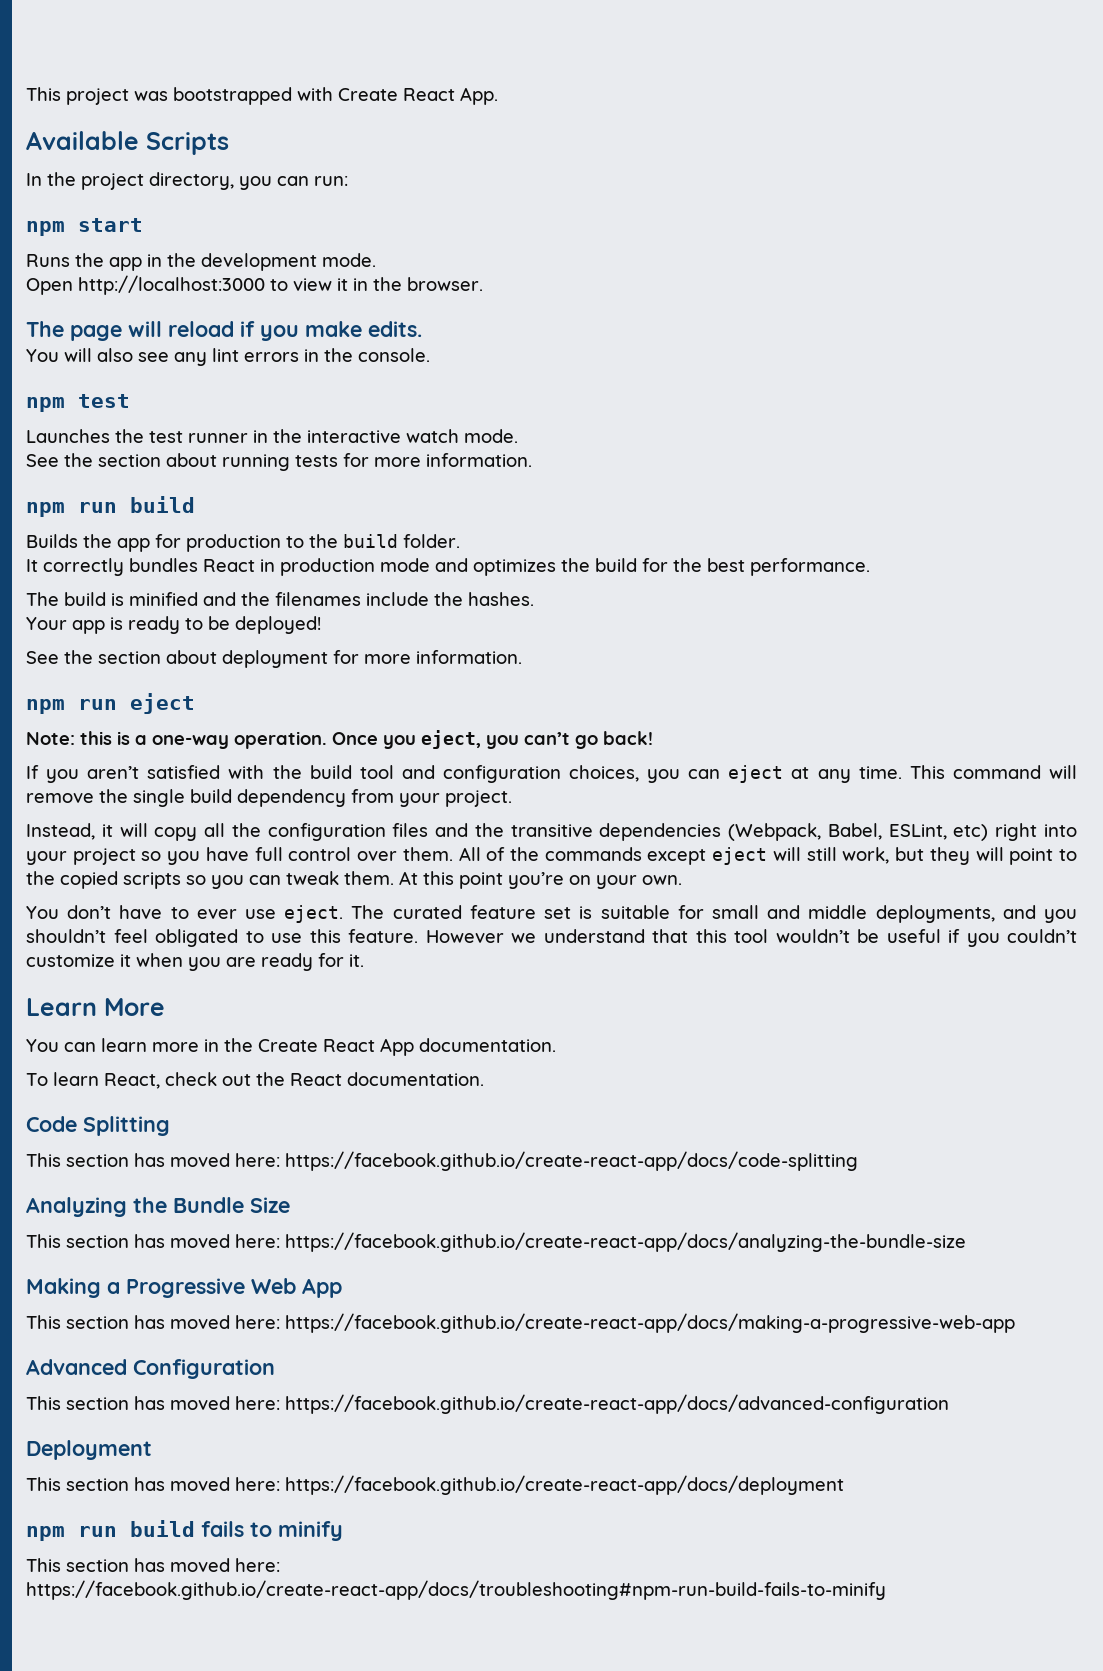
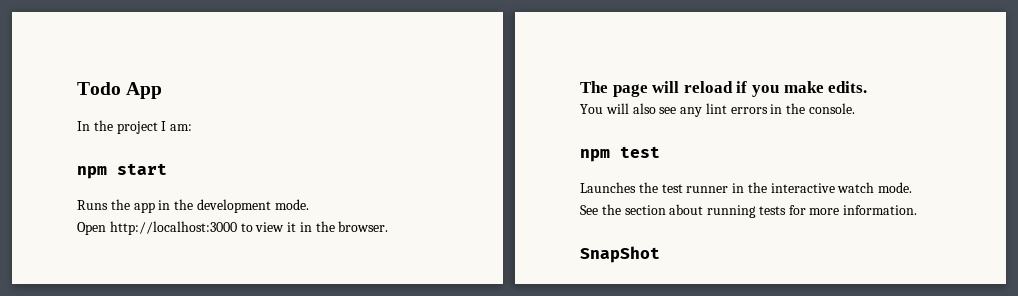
[26,87,498,105] [26,131,229,155] This project was bootstrapped with Create React App. // Available Scripts -> [77,82,163,99] Todo App
[149,172,348,190] directory, you can run: -> [161,121,193,131] I am:
[26,496,195,517] [26,534,460,552] [26,558,870,576] [26,592,534,606] [26,616,321,634] [26,650,522,668] [26,693,195,714] [26,730,653,749] [26,765,1077,783] [26,789,512,807] [26,823,1077,841] [26,847,1078,865] [26,871,682,889] [26,905,1077,923] [26,929,1077,947] [26,953,364,971] [26,998,165,1016] [26,1038,556,1056] [26,1072,484,1089] [26,1116,170,1136] [26,1151,858,1171] [26,1197,290,1217] [26,1232,966,1252] [26,1278,342,1298] [26,1313,1015,1333] [26,1359,275,1379] [26,1394,949,1414] [26,1440,152,1460] [26,1475,844,1495] [26,1520,343,1541] [26,1558,280,1572] [26,1580,886,1600] npm run build // Builds the app for production to the build folder. // It correctly bundles React in production mode and optimizes the build for the best performance. // The build is minified and the filenames include the hashes. // Your app is ready to be deployed! // See the section about deployment for more information. // npm run eject // Note: this is a one-way operation. Once you eject, you can’t go back! // If you aren’t satisfied with the build tool and configuration choices, you can eject at any time. This command will remove the single build dependency from your project. // Instead, it will copy all the configuration files and the transitive dependencies (Webpack, Babel, ESLint, etc) right into your project so you have full control over them. All of the commands except eject will still work, but they will point to the copied scripts so you can tweak them. At this point you’re on your own. // You don’t have to ever use eject. The curated feature set is suitable for small and middle deployments, and you shouldn’t feel obligated to use this feature. However we understand that this tool wouldn’t be useful if you couldn’t customize it when you are ready for it. // Learn More // You can learn more in the Create React App documentation. // To learn React, check out the React documentation. // Code Splitting // This section has moved here: https://facebook.github.io/create-react-app/docs/code-splitting // Analyzing the Bundle Size // This section has moved here: https://facebook.github.io/create-react-app/docs/analyzing-the-bundle-size // Making a Progressive Web App // This section has moved here: https://facebook.github.io/create-react-app/docs/making-a-progressive-web-app // Advanced Configuration // This section has moved here: https://facebook.github.io/create-react-app/docs/advanced-configuration // Deployment // This section has moved here: https://facebook.github.io/create-react-app/docs/deployment // npm run build fails to minify // This section has moved here: https://facebook.github.io/create-react-app/docs/troubleshooting#npm-run-build-fails-to-minify -> [580,246,660,263] SnapShot

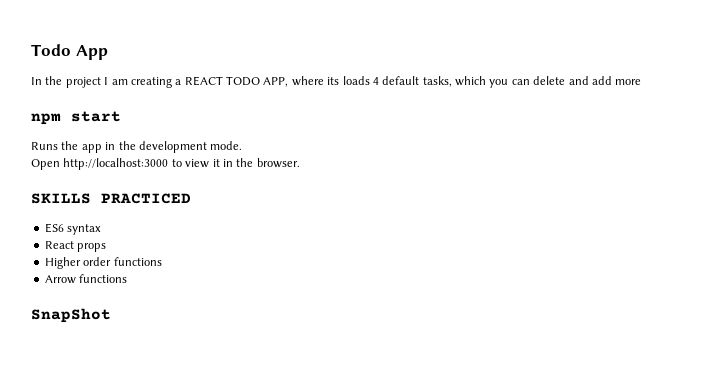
[170,124,193,131] am: -> [111,76,642,88] am creating a REACT TODO APP, where its loads 4 default tasks, which you can delete and add more
[580,81,868,97] [580,103,856,117] [580,146,660,162] [580,182,913,193] [580,204,918,218] The page will reload if you make edits. // You will also see any lint errors in the console. // npm test // Launches the test runner in the interactive watch mode. // See the section about running tests for more information. -> [31,193,191,204] [44,223,102,235] [44,241,107,252] [44,257,162,269] [44,274,128,284] SKILLS PRACTICED // ES6 syntax // React props // Higher order functions // Arrow functions

